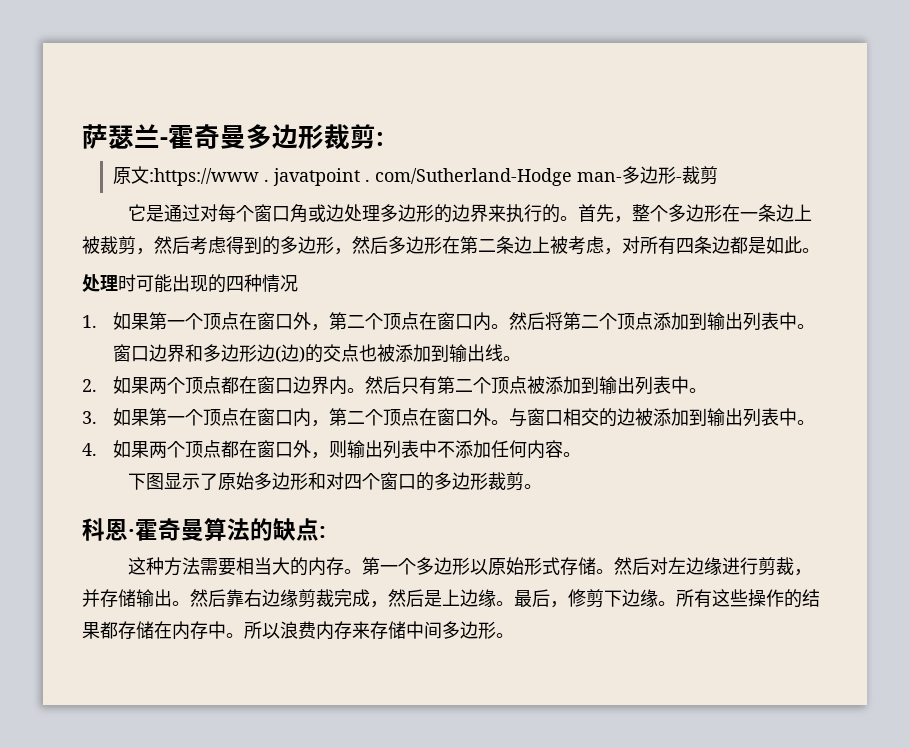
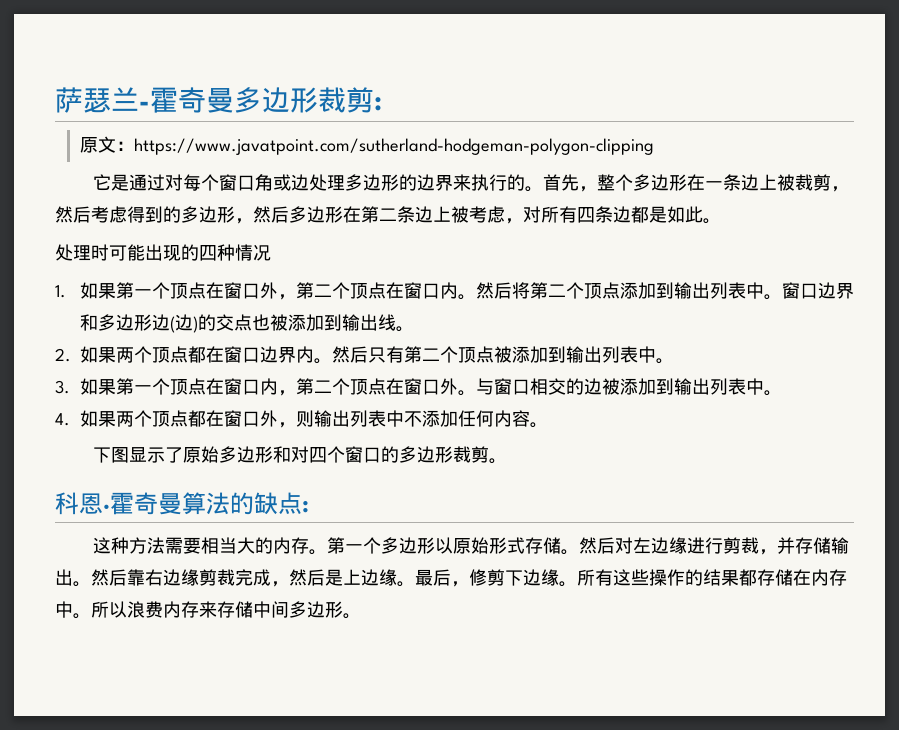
[148,166,718,186] :https://www . javatpoint . com/Sutherland-Hodge man-多边形-裁剪 -> [115,138,654,155] ：https://www.javatpoint.com/sutherland-hodgeman-polygon-clipping

